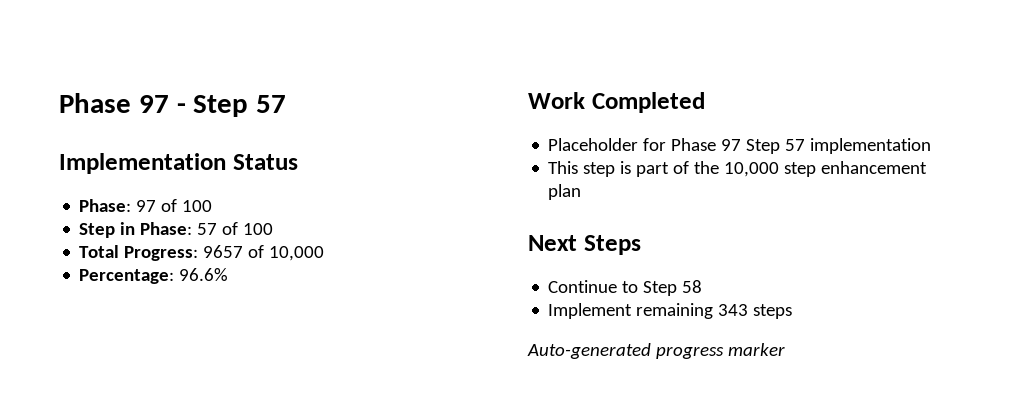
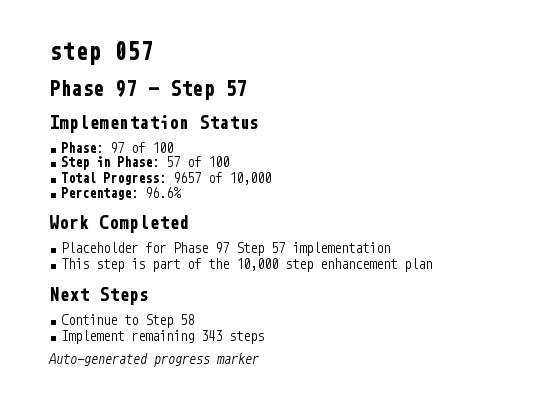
(59, 103) none -> [49,41,153,65] step 057 //

